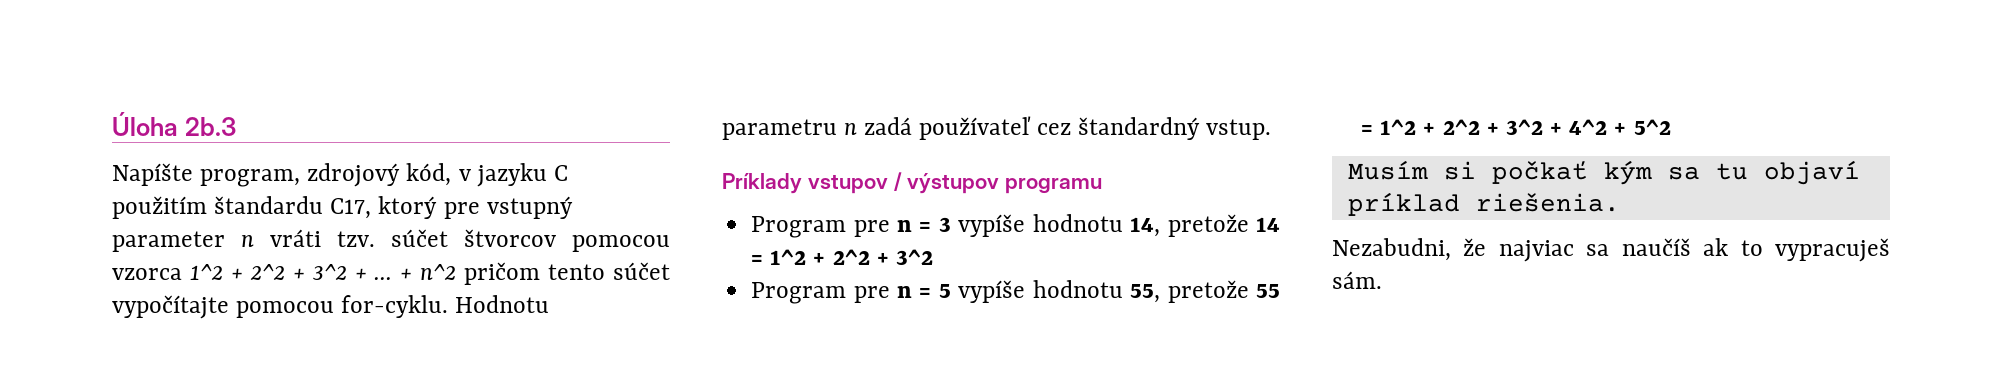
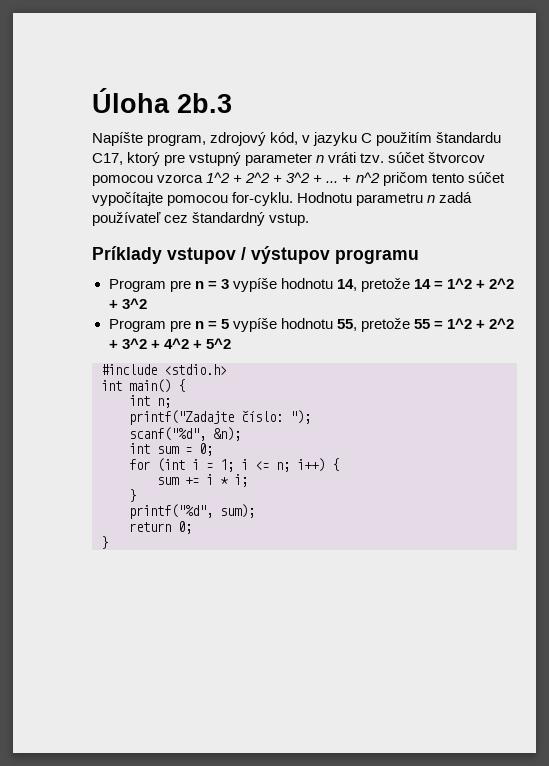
[1347,160,1860,185] [1347,192,1620,216] [1332,238,1890,262] [1332,271,1382,289] Musím si počkať kým sa tu objaví príklad riešenia. // Nezabudni, že najviac sa naučíš ak to vypracuješ sám. -> [101,364,227,375] [101,379,185,393] [129,395,171,408] [129,410,311,425] [129,427,241,441] [129,443,213,456] [129,458,339,472] [157,474,248,487] [129,489,136,502] [129,504,255,519] [129,521,192,534] [101,536,108,549] #include <stdio.h> // int main() { // int n; // printf("Zadajte číslo: "); // scanf("%d", &n); // int sum = 0; // for (int i = 1; i <= n; i++) { // sum += i * i; // } // printf("%d", sum); // return 0; // }

